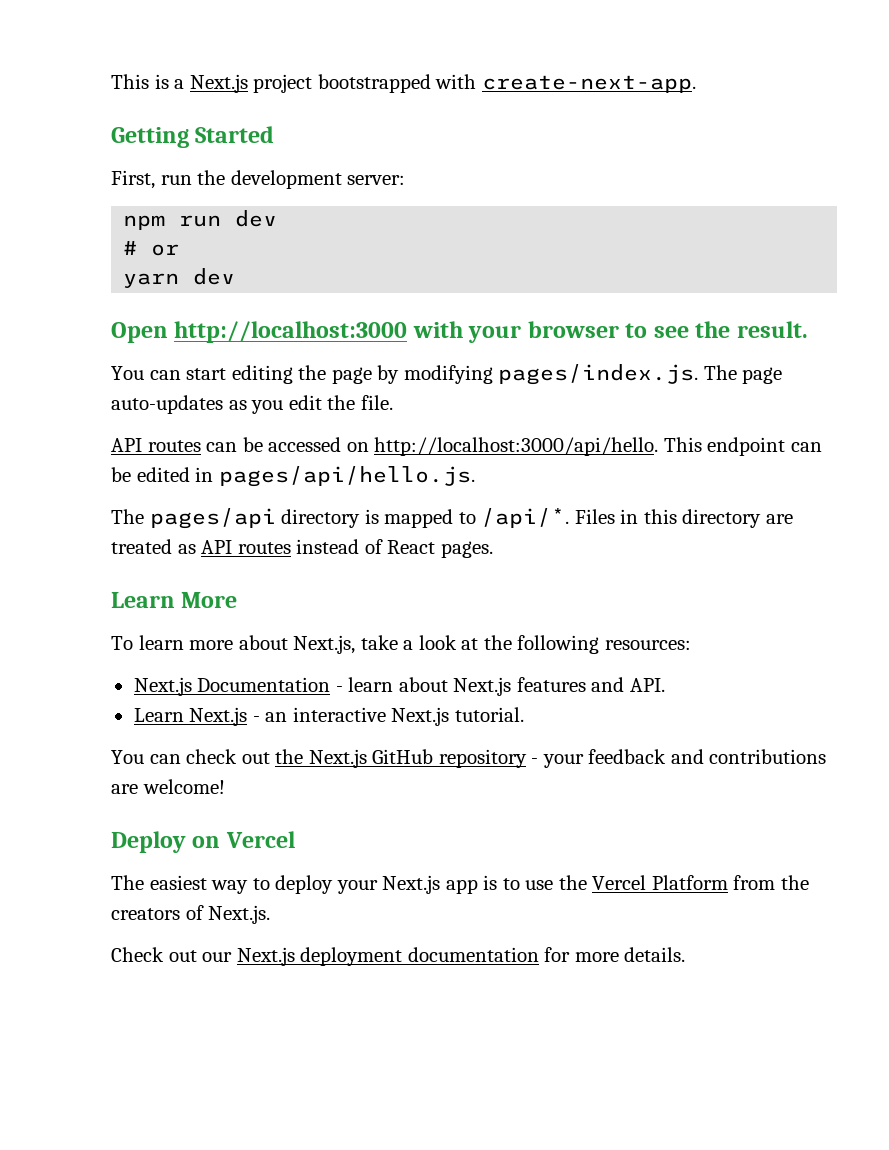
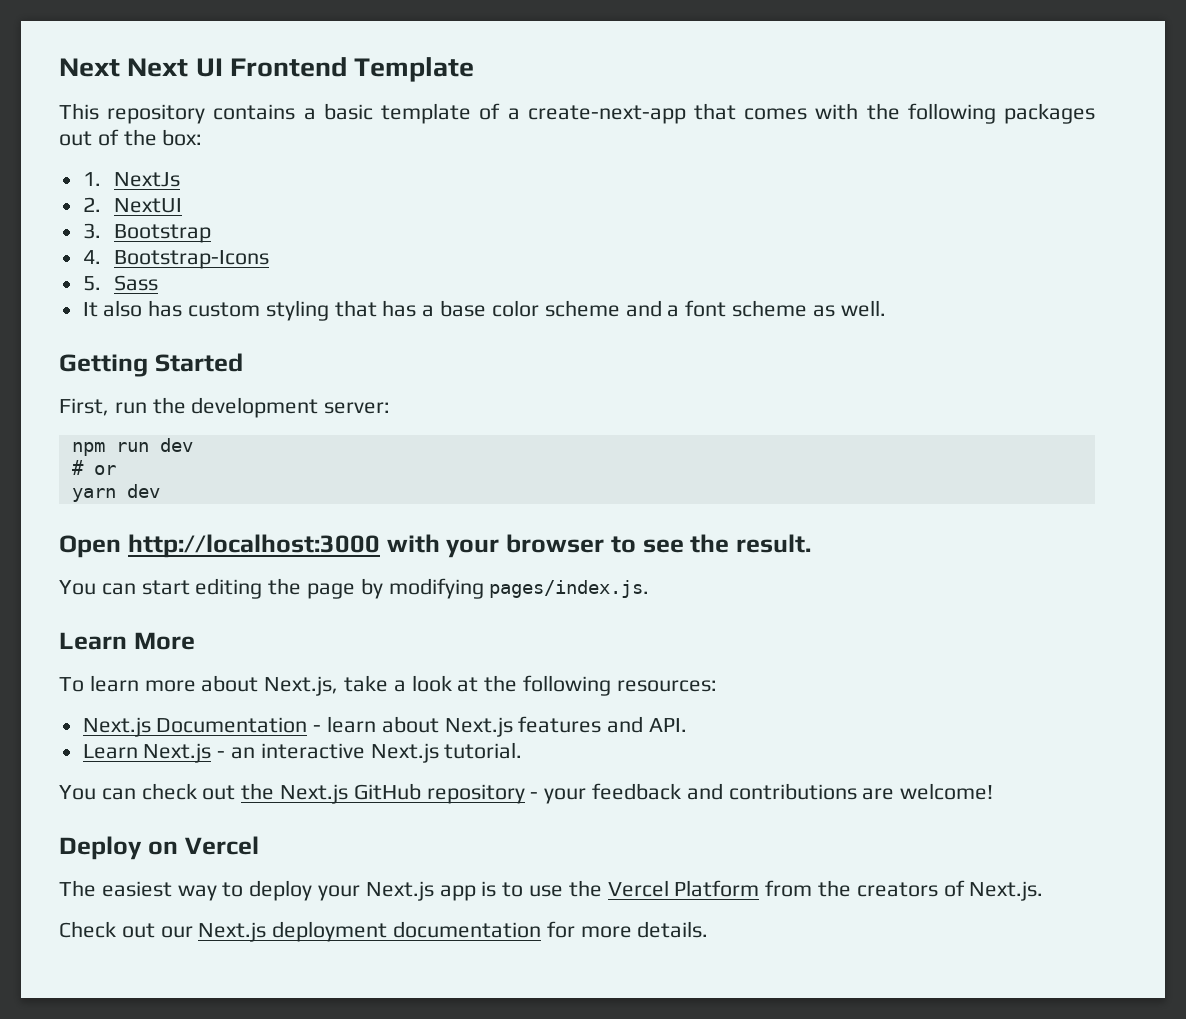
[111,74,696,93] This is a Next.js project bootstrapped with create-next-app. -> [59,57,475,82] [59,103,1095,124] [59,129,203,146] [82,172,181,187] [82,197,183,213] [82,223,212,243] [82,250,270,269] [82,275,159,291] [82,300,886,321] Next Next UI Frontend Template // This repository contains a basic template of a create-next-app that comes with the following packages out of the box: // 1. NextJs // 2. NextUI // 3. Bootstrap // 4. Bootstrap-Icons // 5. Sass // It also has custom styling that has a base color scheme and a font scheme as well.
[703,365,783,384] [111,395,393,414] [111,437,822,456] [111,466,475,487] [111,508,793,529] [111,539,493,558] The page auto-updates as you edit the file. // API routes can be accessed on http://localhost:3000/api/hello. This endpoint can be edited in pages/api/hello.js. // The pages/api directory is mapped to /api/*. Files in this directory are treated as API routes instead of React pages. -> (650, 589) none

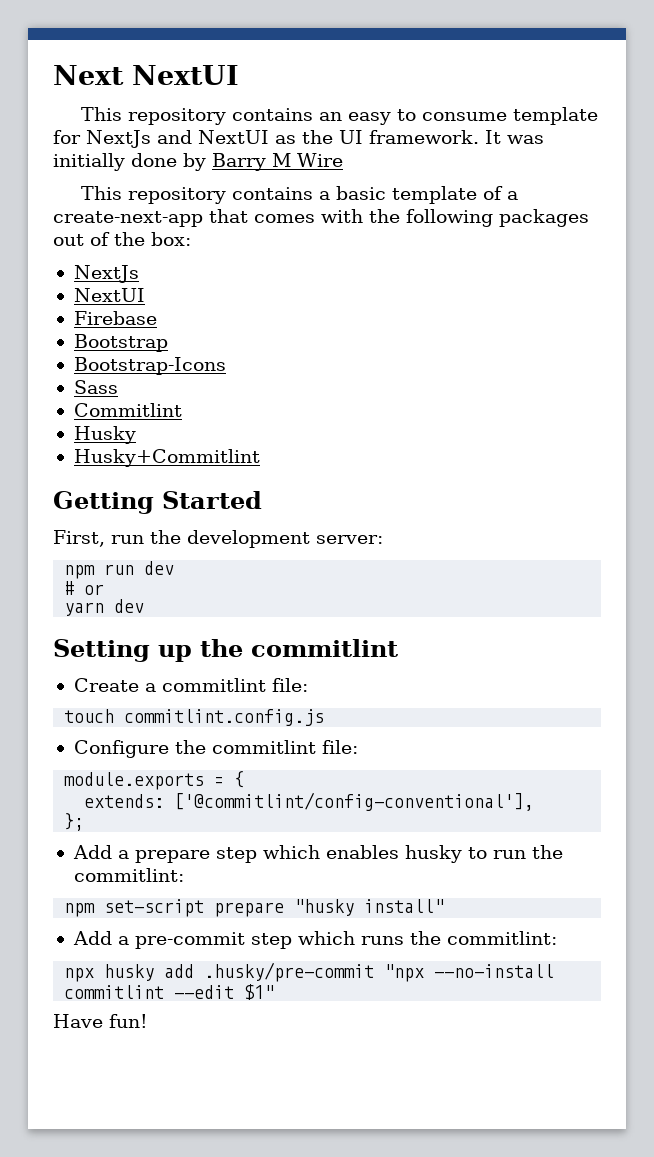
[59,57,475,82] Next Next UI Frontend Template -> [53,65,239,85] [81,107,599,125] [53,130,544,148] [53,153,343,171] Next NextUI // This repository contains an easy to consume template for NextJs and NextUI as the UI framework. It was initially done by Barry M Wire
[82,172,101,186] 1. -> (191, 239) none
[82,197,183,213] [82,223,101,239] 2. NextUI // 3. -> [73,288,145,302] [73,311,157,325] NextUI // Firebase //
[82,250,101,264] 4. -> (168, 343) none
[82,276,101,291] 5. -> (226, 366) none
[82,300,886,321] It also has custom styling that has a base color scheme and a font scheme as well. -> [73,403,182,417] [73,426,136,444] [73,449,260,467] Commitlint // Husky // Husky+Commitlint
[59,534,811,558] [59,578,650,599] [59,632,195,650] [59,675,717,696] [82,716,688,737] [82,742,523,763] [59,783,994,804] [59,836,259,860] [59,880,1044,901] [59,921,709,942] Open http://localhost:3000 with your browser to see the result. // You can start editing the page by modifying pages/index.js. // Learn More // To learn more about Next.js, take a look at the following resources: // Next.js Documentation - learn about Next.js features and API. // Learn Next.js - an interactive Next.js tutorial. // You can check out the Next.js GitHub repository - your feedback and contributions are welcome! // Deploy on Vercel // The easiest way to deploy your Next.js app is to use the Vercel Platform from the creators of Next.js. // Check out our Next.js deployment documentation for more details. -> [53,639,398,662] [73,678,308,692] [64,709,325,726] [73,740,358,758] [64,771,245,790] [84,792,535,811] [64,813,85,831] [72,845,563,863] [73,868,184,882] [64,899,445,917] [72,931,557,949] [64,962,555,982] [64,984,275,1000] [53,1014,148,1028] Setting up the commitlint // Create a commitlint file: // touch commitlint.config.js // Configure the commitlint file: // module.exports = { // extends: ['@commitlint/config-conventional'], // }; // Add a prepare step which enables husky to run the commitlint: // npm set-script prepare "husky install" // Add a pre-commit step which runs the commitlint: // npx husky add .husky/pre-commit "npx --no-install commitlint --edit $1" // Have fun!

